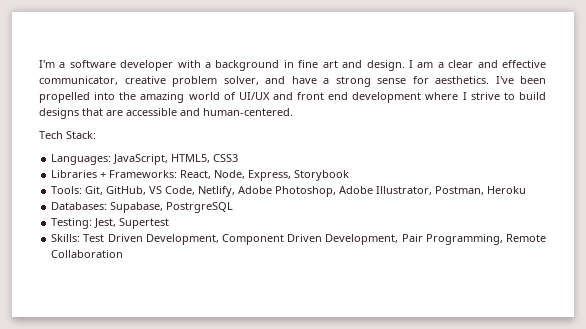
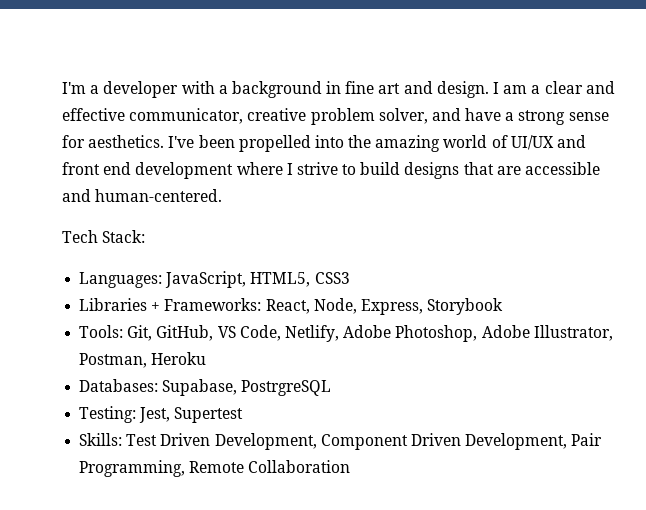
[69,60,116,68] software -> (100, 89) none

